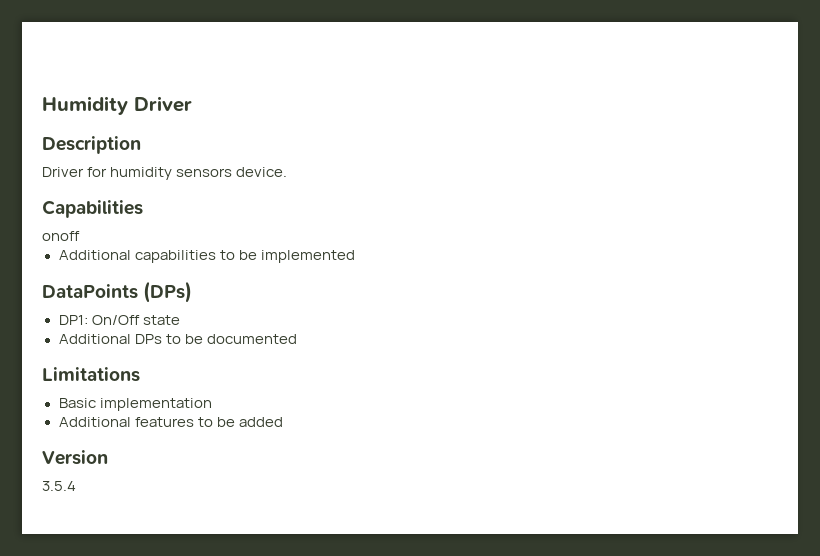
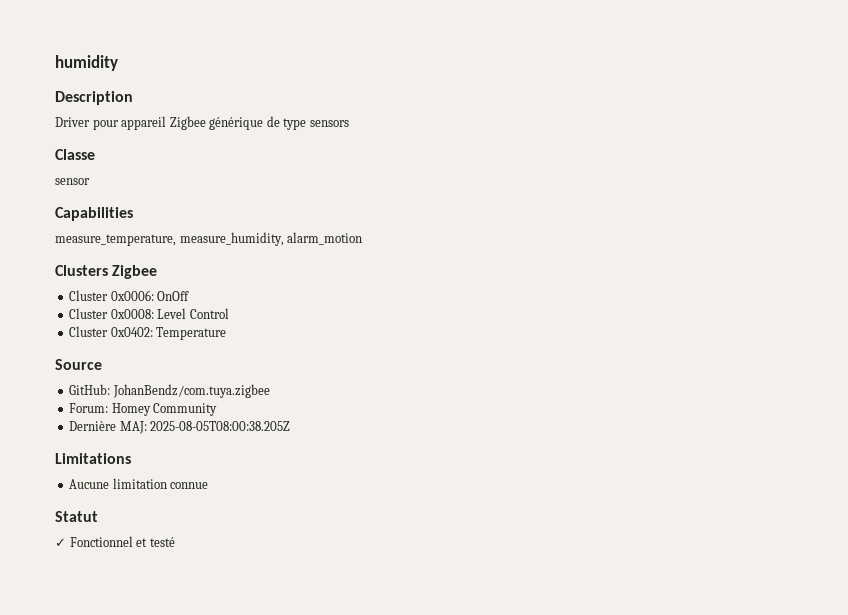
[42,96,192,115] Humidity Driver -> [55,55,118,71] humidity
[87,167,173,180] for humidity -> [92,116,307,130] pour appareil Zigbee générique de type
[236,167,288,177] device. -> [55,149,95,160] [55,178,90,185] // Classe // sensor
[42,231,80,241] [58,250,355,263] [42,281,193,303] [58,315,180,325] [58,334,297,344] [42,367,140,382] [58,398,212,411] [58,417,283,427] [42,450,108,465] [42,481,76,491] onoff // Additional capabilities to be implemented // DataPoints (DPs) // DP1: On/Off state // Additional DPs to be documented // Limitations // Basic implementation // Additional features to be added // Version // 3.5.4 -> [55,232,363,246] [55,265,158,279] [69,290,190,301] [69,308,229,319] [69,326,227,340] [55,359,102,370] [69,384,270,398] [69,403,218,416] [69,421,291,434] [55,453,131,464] [69,478,209,489] [55,511,98,522] [55,536,175,547] measure_temperature, measure_humidity, alarm_motion // Clusters Zigbee // Cluster 0x0006: OnOff // Cluster 0x0008: Level Control // Cluster 0x0402: Temperature // Source // GitHub: JohanBendz/com.tuya.zigbee // Forum: Homey Community // Dernière MAJ: 2025-08-05T08:00:38.205Z // Limitations // Aucune limitation connue // Statut // ✓ Fonctionnel et testé

